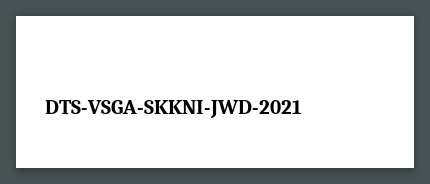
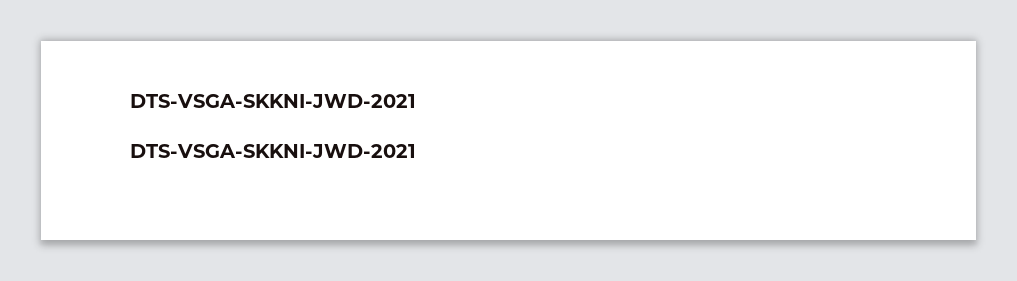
[45,100,302,118] DTS-VSGA-SKKNI-JWD-2021 -> [130,94,416,108] [130,144,416,158] DTS-VSGA-SKKNI-JWD-2021 // DTS-VSGA-SKKNI-JWD-2021

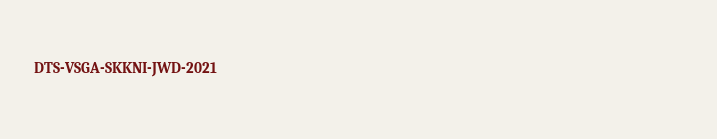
[130,94,416,108] [130,144,416,158] DTS-VSGA-SKKNI-JWD-2021 // DTS-VSGA-SKKNI-JWD-2021 -> [34,62,217,77] DTS-VSGA-SKKNI-JWD-2021

